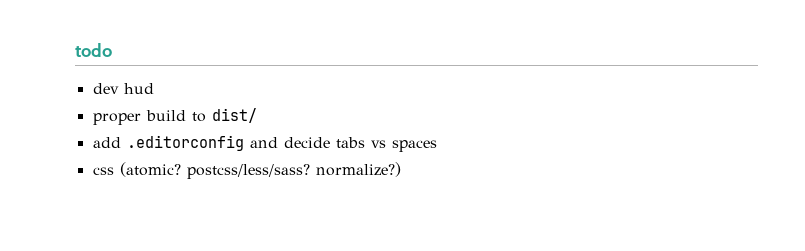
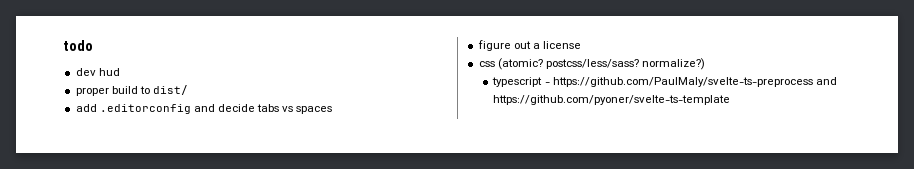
(437, 146) none -> [477,40,581,51] // figure out a license
(401, 169) none -> [492,77,837,87] [493,95,731,105] // typescript - https://github.com/PaulMaly/svelte-ts-preprocess and https://github.com/pyoner/svelte-ts-template

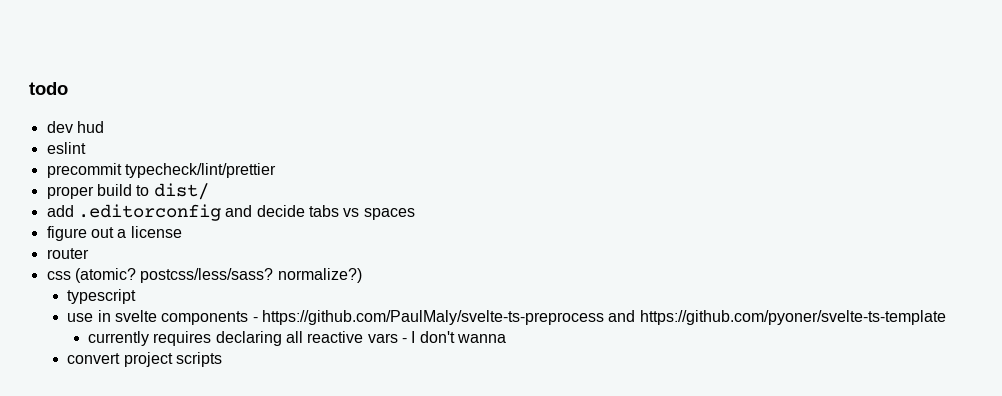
(120, 72) none -> [46,142,86,154] [46,163,276,178] // eslint // precommit typecheck/lint/prettier
(581, 45) none -> [46,248,89,259] // router
(543, 82) none -> [67,310,249,325] // use in svelte components
(731, 100) none -> [88,331,506,346] [67,352,222,367] // currently requires declaring all reactive vars - I don't wanna // convert project scripts

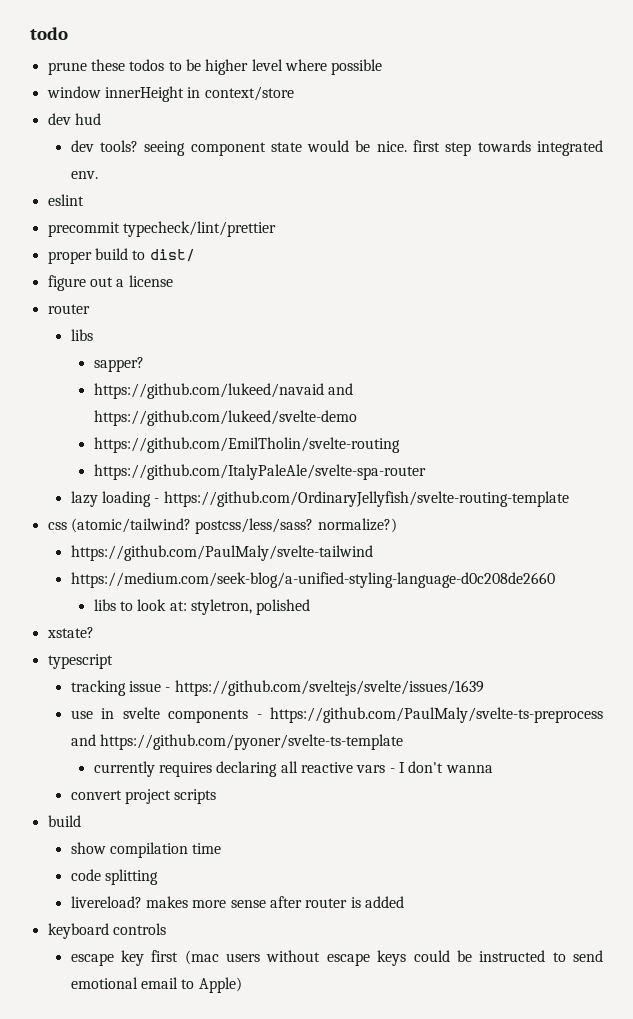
[46,121,104,133] dev hud -> [47,59,383,75] [46,86,294,102] [47,113,101,125] [70,140,603,156] [70,171,98,179] prune these todos to be higher level where possible // window innerHeight in context/store // dev hud // dev tools? seeing component state would be nice. first step towards integrated env.
[46,204,415,221] // add .editorconfig and decide tabs vs spaces -> (195, 255) none
(89, 253) none -> [70,329,93,341] [93,357,144,372] [93,383,354,399] [93,410,357,426] [93,437,400,453] [93,464,426,480] [70,491,569,507] // libs // sapper? // https://github.com/lukeed/navaid and https://github.com/lukeed/svelte-demo // https://github.com/EmilTholin/svelte-routing // https://github.com/ItalyPaleAle/svelte-spa-router // lazy loading - https://github.com/OrdinaryJellyfish/svelte-routing-template
[74,268,136,283] (atomic? -> [70,518,191,533] (atomic/tailwind?
[67,289,137,304] typescript -> [70,545,373,561] [70,572,555,588] [93,599,311,615] [46,627,94,638] [47,654,113,669] [70,680,484,696] https://github.com/PaulMaly/svelte-tailwind // https://medium.com/seek-blog/a-unified-styling-language-d0c208de2660 // libs to look at: styletron, polished // xstate? // typescript // tracking issue - https://github.com/sveltejs/svelte/issues/1639
(222, 359) none -> [47,815,81,827] [70,842,222,858] [70,869,158,885] [70,896,404,908] [47,923,166,939] [70,950,604,966] [70,977,242,993] // build // show compilation time // code splitting // livereload? makes more sense after router is added // keyboard controls // escape key first (mac users without escape keys could be instructed to send emotional email to Apple)

